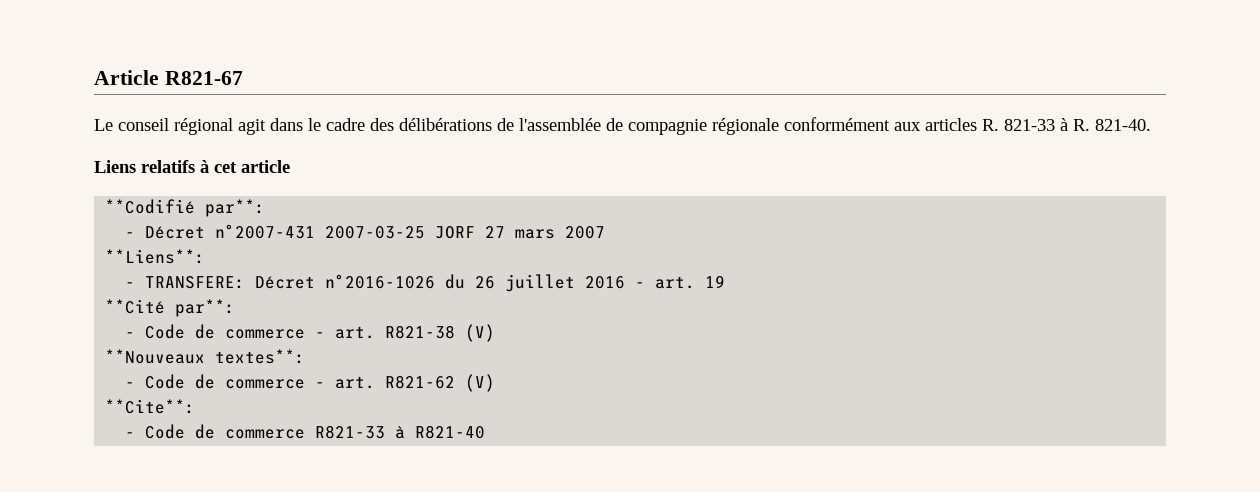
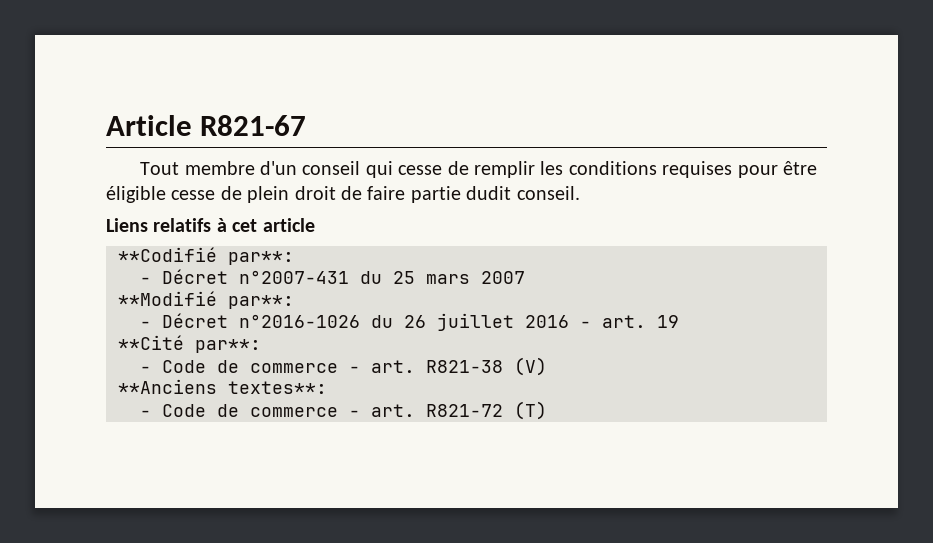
[94,117,1151,135] Le conseil régional agit dans le cadre des délibérations de l'assemblée de compagnie régionale conformément aux articles R. 821-33 à R. 821-40. -> [140,161,817,178] [106,186,580,203] Tout membre d'un conseil qui cesse de remplir les conditions requises pour être éligible cesse de plein droit de faire partie dudit conseil.
[325,226,506,239] 2007-03-25 JORF 27 -> [360,271,415,284] du 25
[105,249,206,264] [125,276,246,289] **Liens**: // - TRANSFERE: -> [118,291,294,309] [140,321,151,328] **Modifié par**: // -
[105,349,206,364] **Nouveaux -> [118,379,217,394] **Anciens
[385,374,496,392] [105,399,196,414] [125,424,486,439] R821-62 (V) // **Cite**: // - Code de commerce R821-33 à R821-40 -> [426,401,547,420] R821-72 (T)

